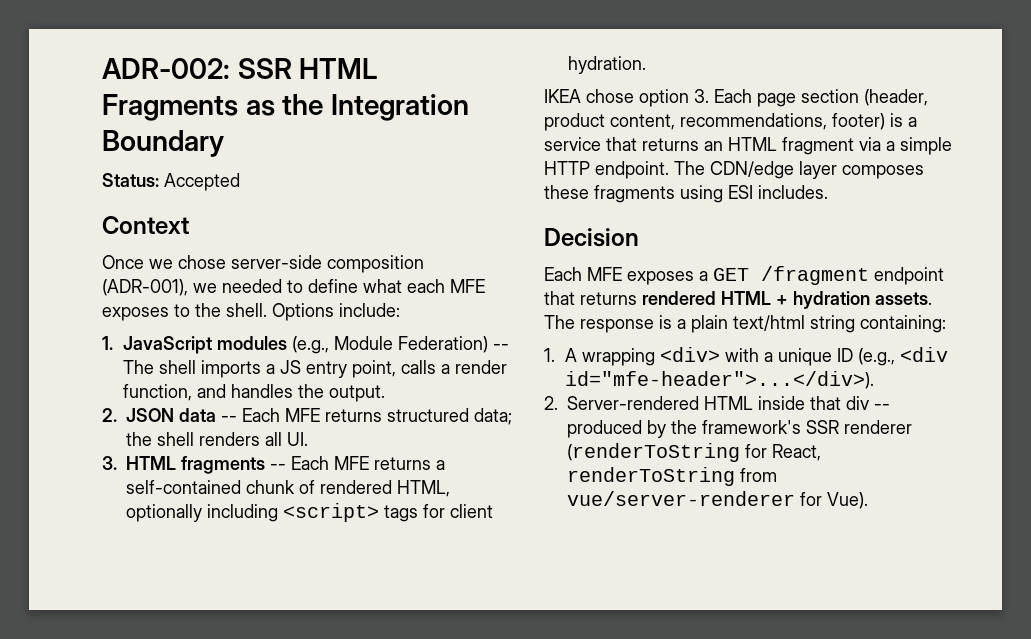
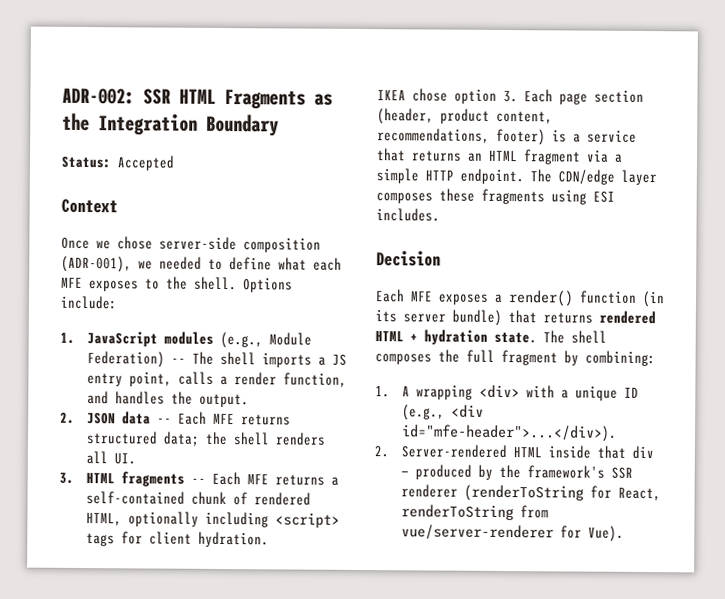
[713,266,944,285] GET /fragment endpoint -> [508,290,665,308] [375,309,502,326] render() function (in its server bundle)
[875,292,932,305] [544,315,946,333] assets. The response is a plain text/html string containing: -> [494,330,607,344] [375,349,656,367] state. The shell composes the full fragment by combining:
[874,404,890,410] -- -> [400,471,409,477] —

